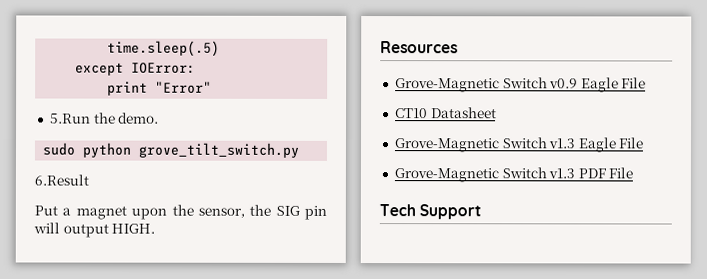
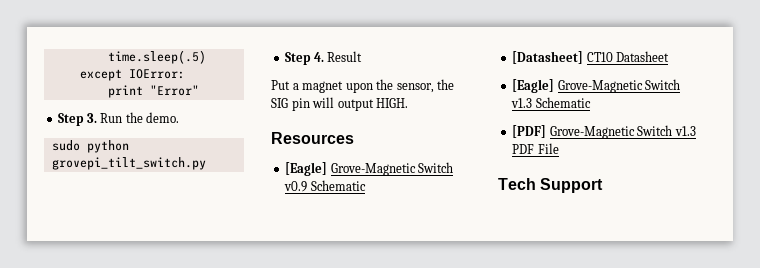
[49,113,91,124] 5.Run -> [58,113,123,126] Step 3. Run
[138,142,300,158] [34,174,89,186] grove_tilt_switch.py // 6.Result -> [51,157,206,170] [285,51,363,65] grovepi_tilt_switch.py // Step 4. Result
(458, 47) none -> [285,162,328,176] [Eagle]
[580,77,647,93] Eagle File // -> [310,180,366,191] [512,51,584,64] Schematic // [Datasheet]
[393,137,645,153] Grove-Magnetic Switch v1.3 Eagle File // -> [512,79,681,93] [511,97,591,108] [512,125,547,138] [Eagle] Grove-Magnetic Switch v1.3 Schematic // [PDF]

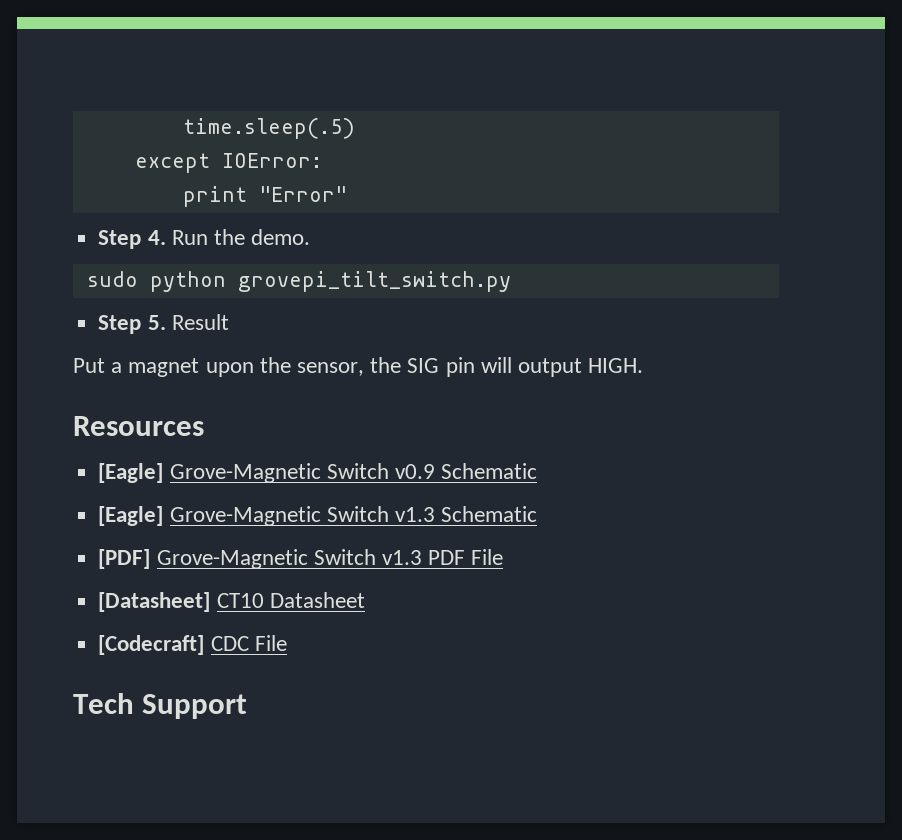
[86,113,97,123] 3. -> [147,230,166,245] 4.
[313,52,324,62] 4. -> [147,315,166,330] 5.
[512,51,670,64] // [Datasheet] CT10 Datasheet -> (538, 471) none
(559, 148) none -> [98,592,365,612] [98,635,287,655] // [Datasheet] CT10 Datasheet // [Codecraft] CDC File

